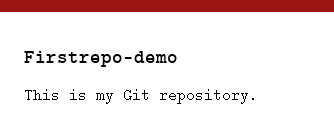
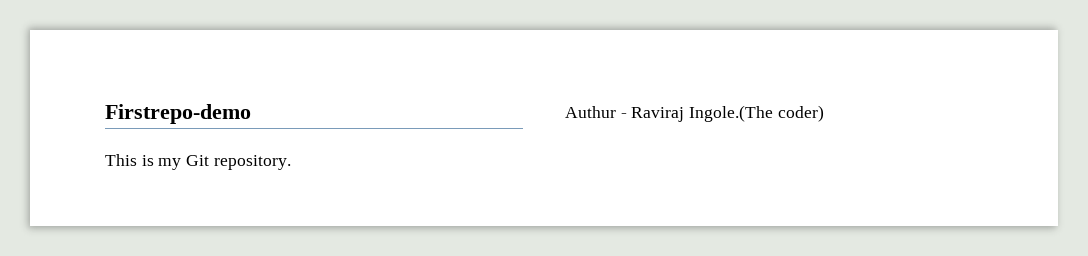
(258, 96) none -> [565,105,824,122] // Authur - Raviraj Ingole.(The coder)

